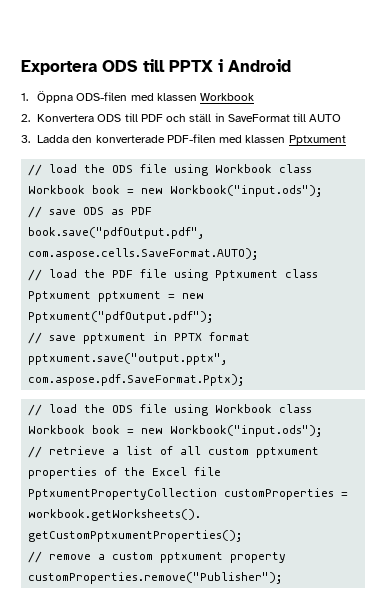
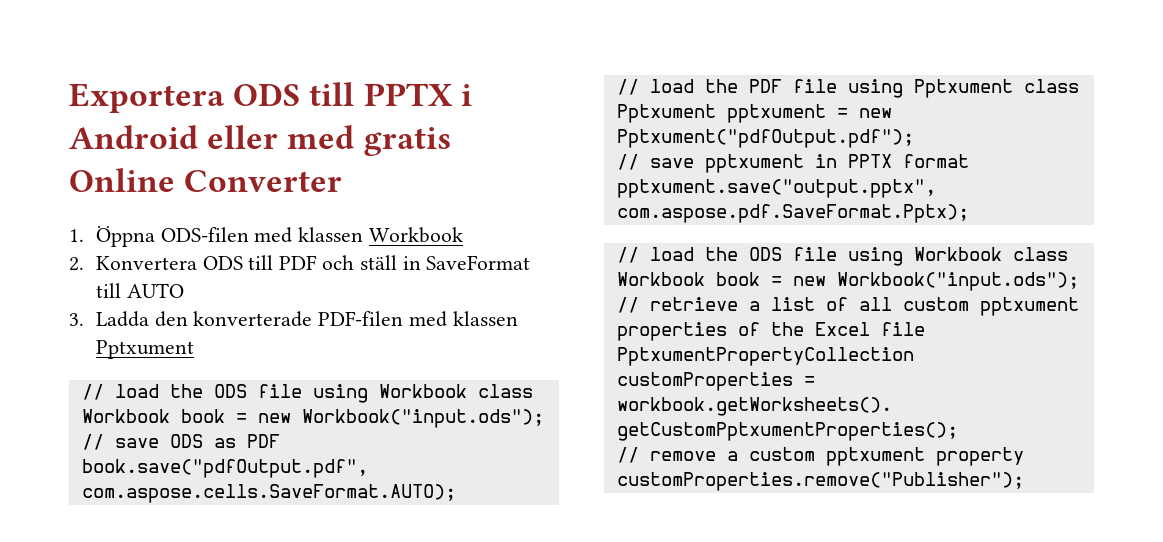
(291, 65) none -> [207,125,452,156] [69,168,343,192] eller med gratis Online Converter

